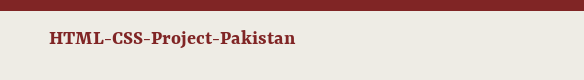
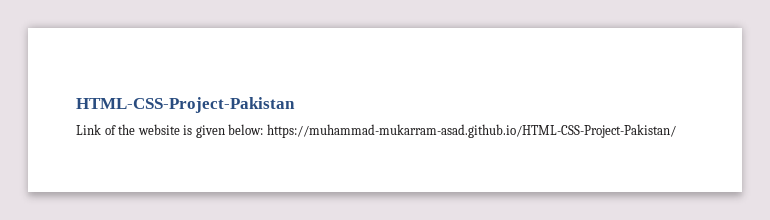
(296, 39) none -> [76,124,676,138] // Link of the website is given below: https://muhammad-mukarram-asad.github.io/HTML-CSS-Project-Pakistan/

